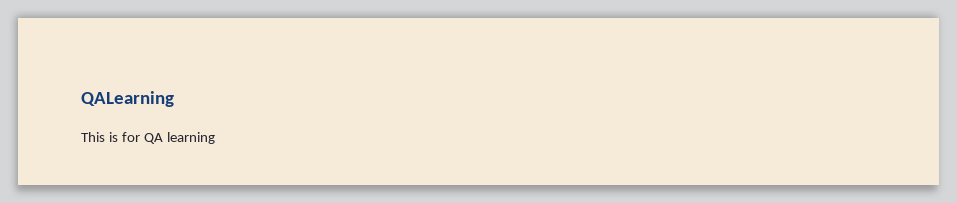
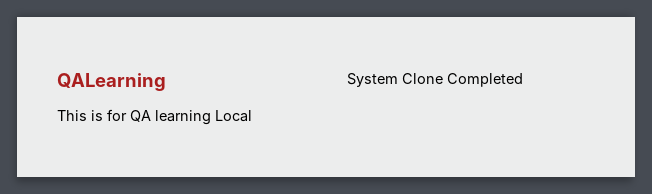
(215, 138) none -> [215,110,252,122] [347,73,523,87] Local System Clone Completed

